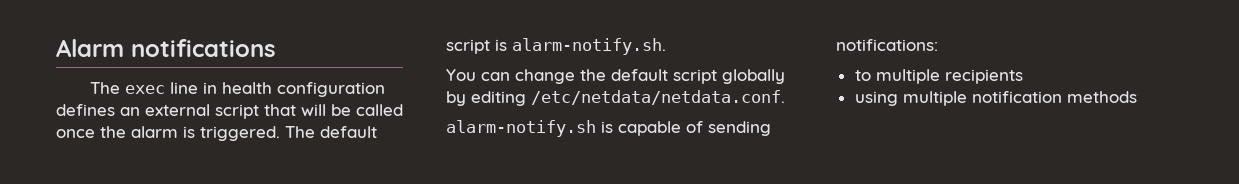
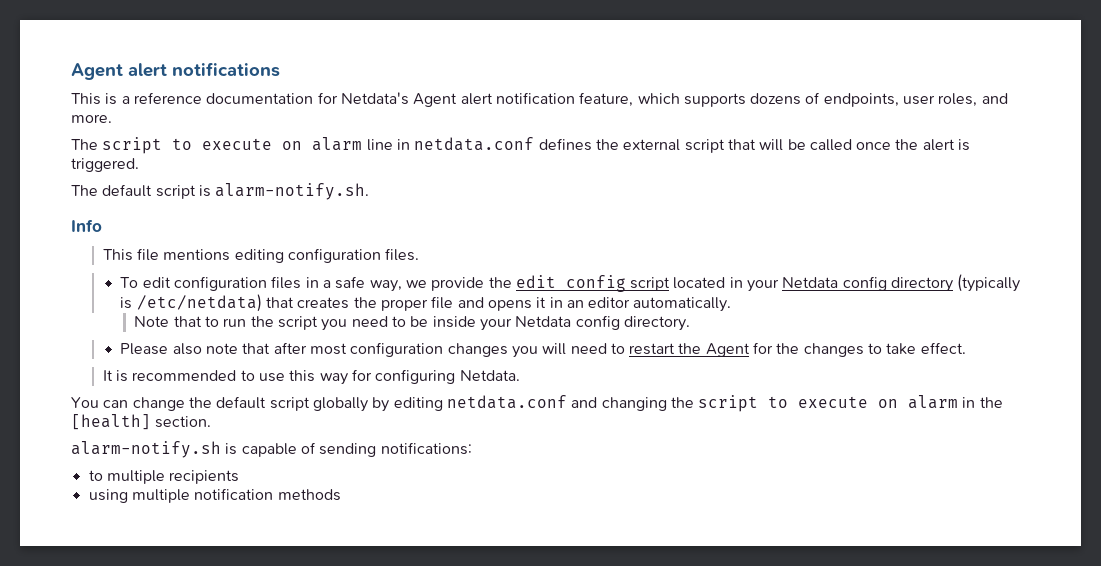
[56,39,124,57] Alarm -> [71,63,167,80] Agent alert
[90,82,386,97] [56,104,140,116] The exec line in health configuration defines an -> [71,92,1008,107] [71,114,112,123] [71,137,619,154] This is a reference documentation for Netdata's Agent alert notification feature, which supports dozens of endpoints, user roles, and more. // The script to execute on alarm line in netdata.conf defines the
[131,126,178,138] alarm -> [922,139,955,151] alert
(280, 133) none -> (139, 165) //
(666, 46) none -> [71,219,102,232] [102,248,420,263] [120,274,1021,292] [120,294,732,312] [134,315,690,331] [120,342,966,358] [102,369,520,385] // Info // This file mentions editing configuration files. // To edit configuration files in a safe way, we provide the edit config script located in your Netdata config directory (typically is /etc/netdata) that creates the proper file and opens it in an editor automatically. // Note that to run the script you need to be inside your Netdata config directory. // Please also note that after most configuration changes you will need to restart the Agent for the changes to take effect. // It is recommended to use this way for configuring Netdata.
[531,90,785,105] /etc/netdata/netdata.conf. -> [446,395,1003,412] [71,414,212,430] netdata.conf and changing the script to execute on alarm in the [health] section.

